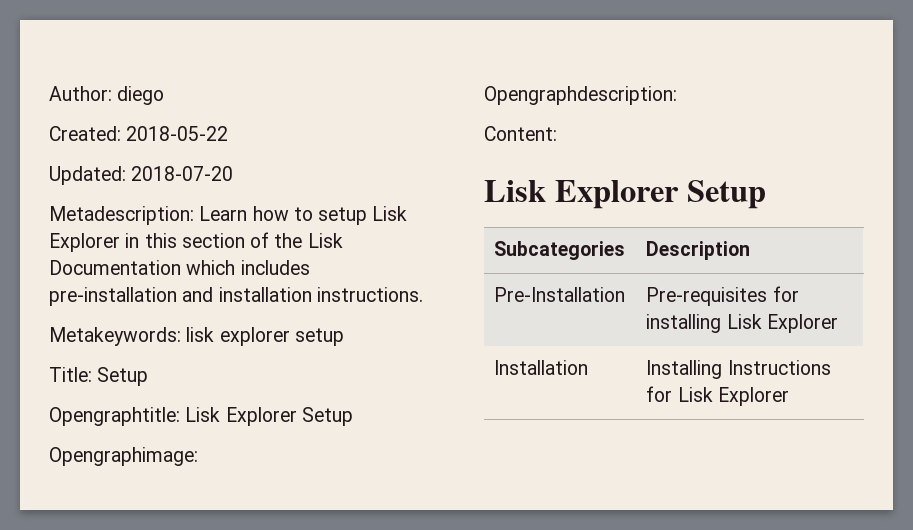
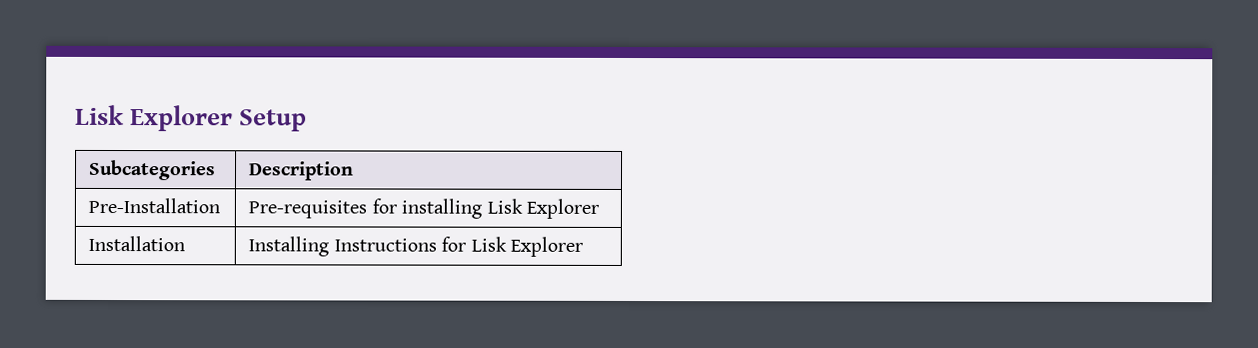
[49,86,165,105] [49,126,229,141] [49,166,234,185] [49,206,408,225] [49,232,343,252] [49,260,310,275] [49,287,423,306] [49,327,344,346] [49,367,149,386] [49,407,353,426] [49,447,198,466] [484,86,677,105] [484,126,557,141] Author: diego // Created: 2018-05-22 // Updated: 2018-07-20 // Metadescription: Learn how to setup Lisk Explorer in this section of the Lisk Documentation which includes pre-installation and installation instructions. // Metakeywords: lisk explorer setup // Title: Setup // Opengraphtitle: Lisk Explorer Setup // Opengraphimage: // Opengraphdescription: // Content: // -> (75, 115) none

